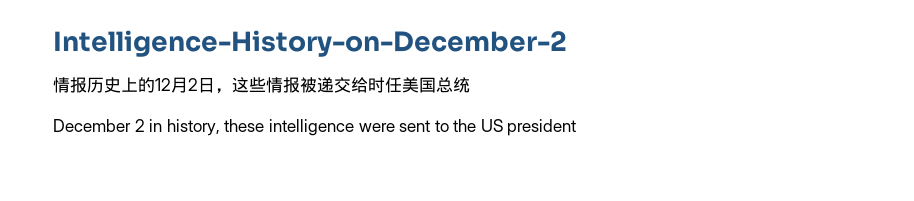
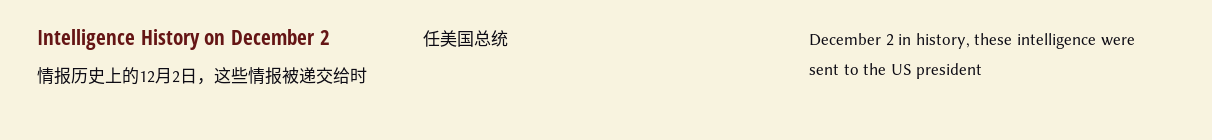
[53,30,567,57] Intelligence-History-on-December-2 -> [37,29,330,50] Intelligence History on December 2

